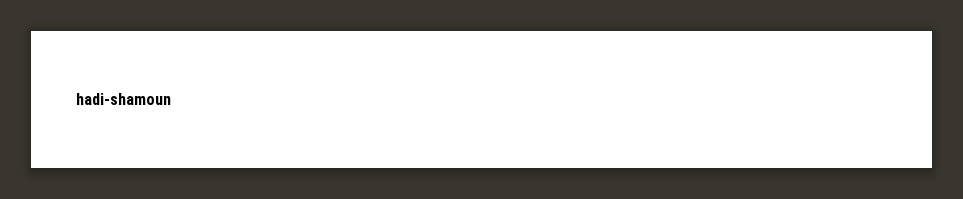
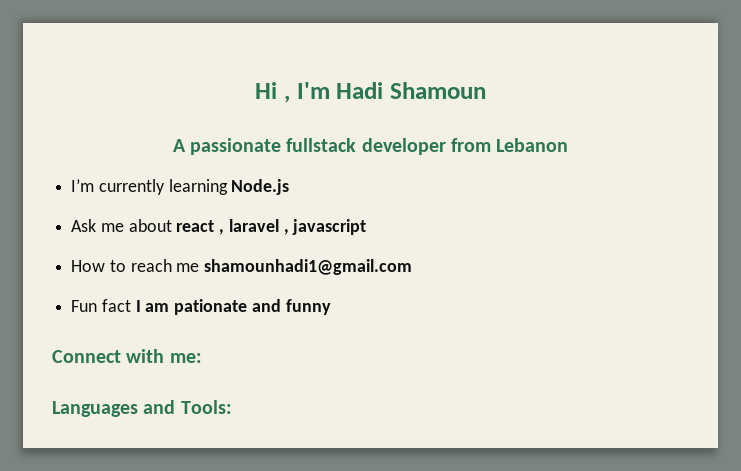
[76,93,171,105] hadi-shamoun -> [255,82,486,103] [172,138,569,155] [71,179,290,195] [71,219,367,235] [71,259,413,275] [71,299,331,315] [52,349,202,363] [52,400,232,417] Hi , I'm Hadi Shamoun // A passionate fullstack developer from Lebanon // I’m currently learning Node.js // Ask me about react , laravel , javascript // How to reach me shamounhadi1@gmail.com // Fun fact I am pationate and funny // Connect with me: // Languages and Tools:

